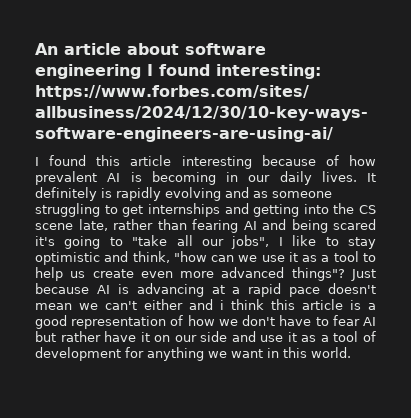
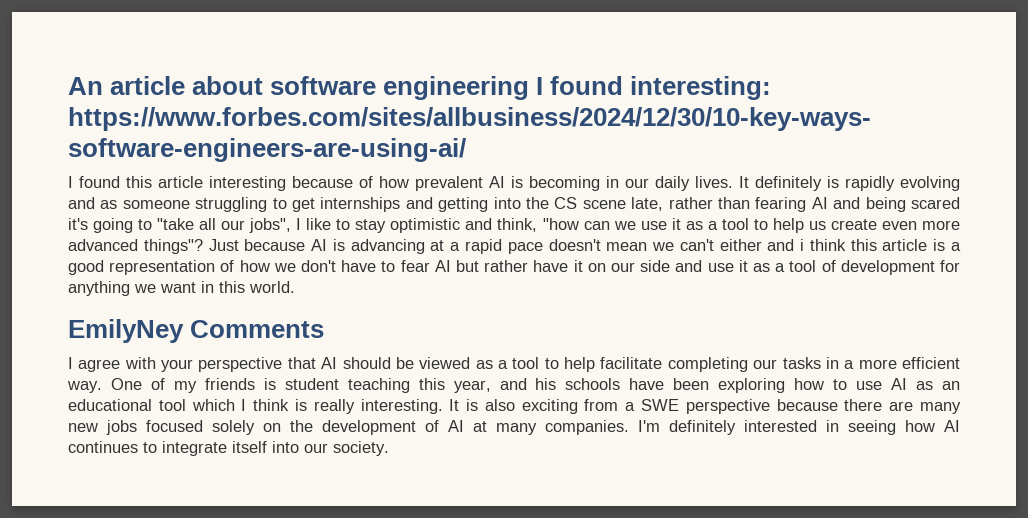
(351, 352) none -> [68,319,325,343] [68,357,961,372] [67,378,961,393] [68,399,961,414] [68,420,960,435] [68,441,389,456] // EmilyNey Comments // I agree with your perspective that AI should be viewed as a tool to help facilitate completing our tasks in a more efficient way. One of my friends is student teaching this year, and his schools have been exploring how to use AI as an educational tool which I think is really interesting. It is also exciting from a SWE perspective because there are many new jobs focused solely on the development of AI at many companies. I'm definitely interested in seeing how AI continues to integrate itself into our society.

